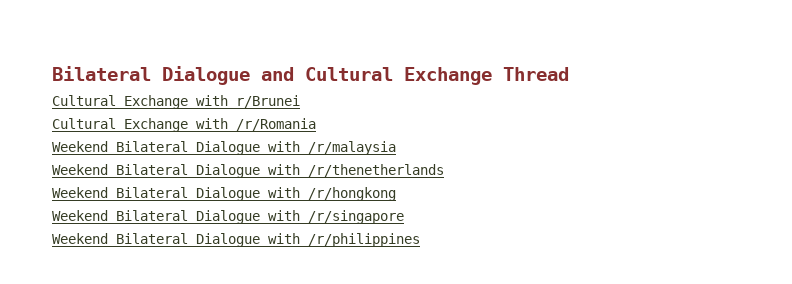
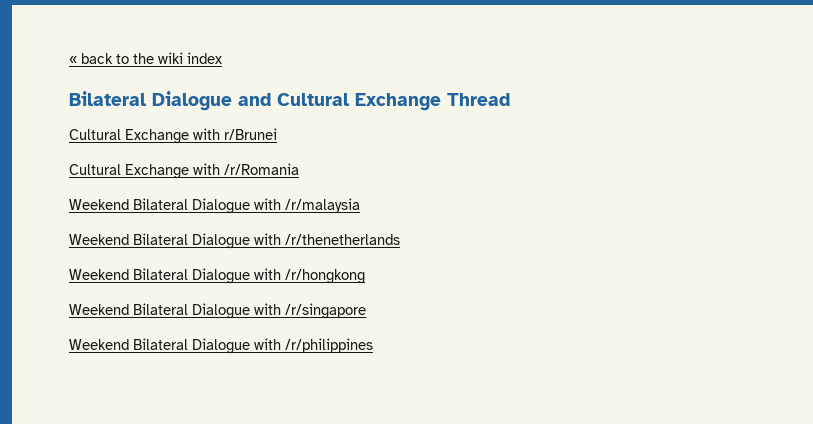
(52, 73) none -> [69,52,222,64] « back to the wiki index //

